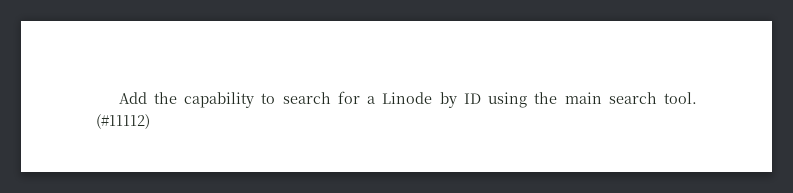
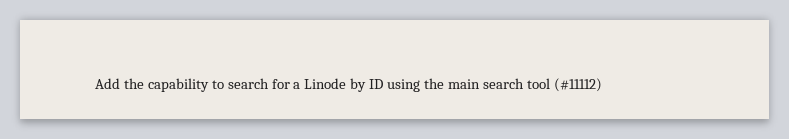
[664,92,697,104] tool. -> [526,78,550,89] tool

